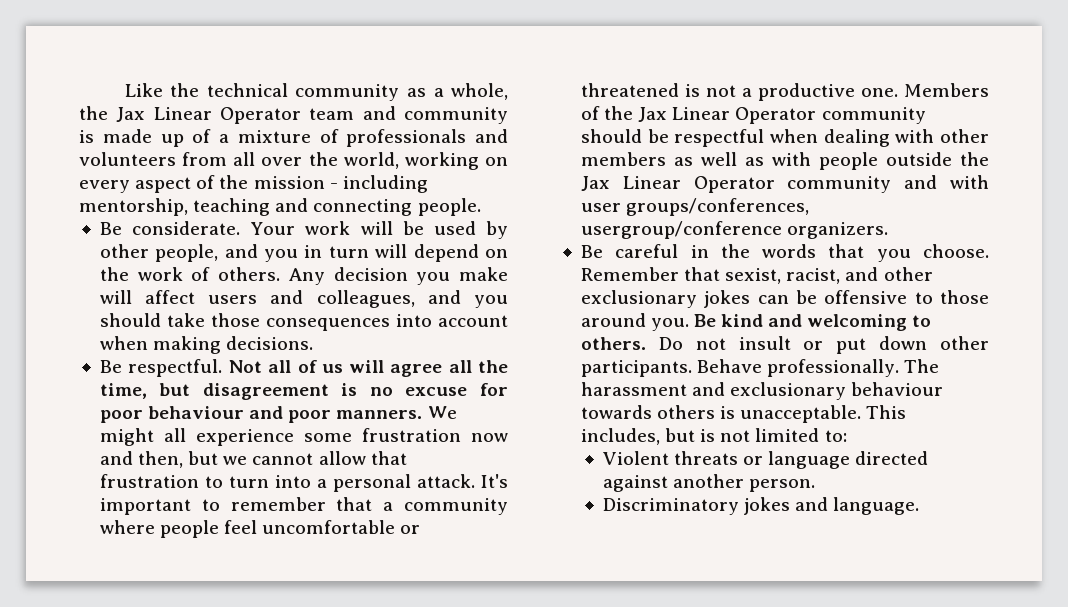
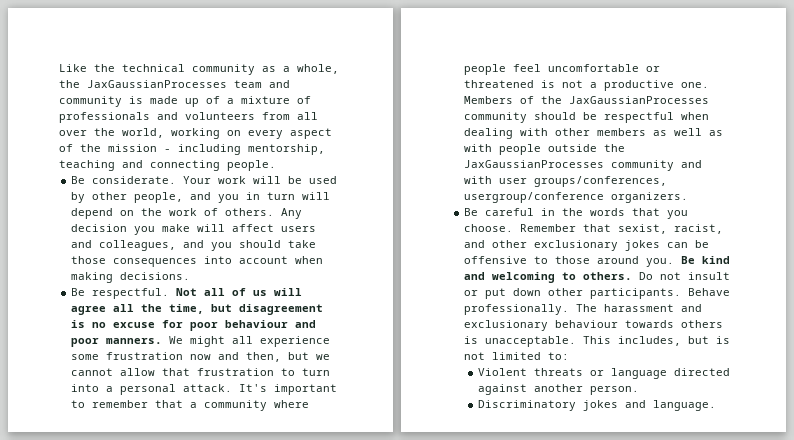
[116,107,301,124] Jax Linear Operator -> [87,80,227,88] JaxGaussianProcesses
[638,107,817,124] Jax Linear Operator -> [569,96,710,104] JaxGaussianProcesses
[580,176,775,193] Jax Linear Operator -> [464,160,605,168] JaxGaussianProcesses

